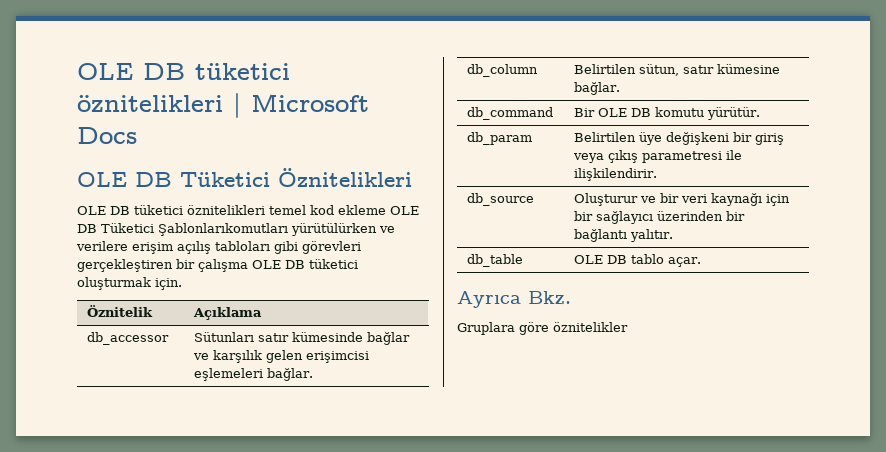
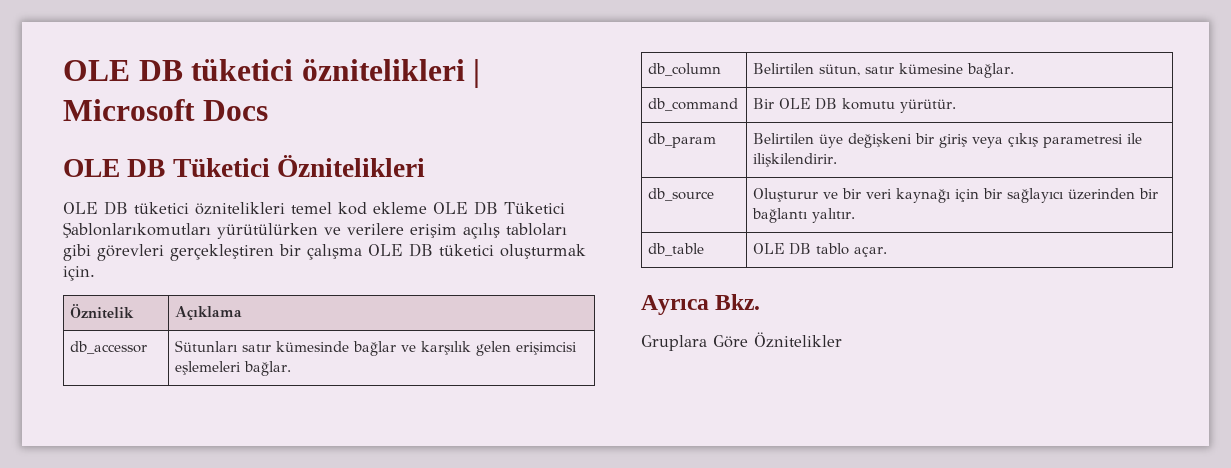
[519,322,628,335] göre öznitelikler -> [713,332,842,348] Göre Öznitelikler

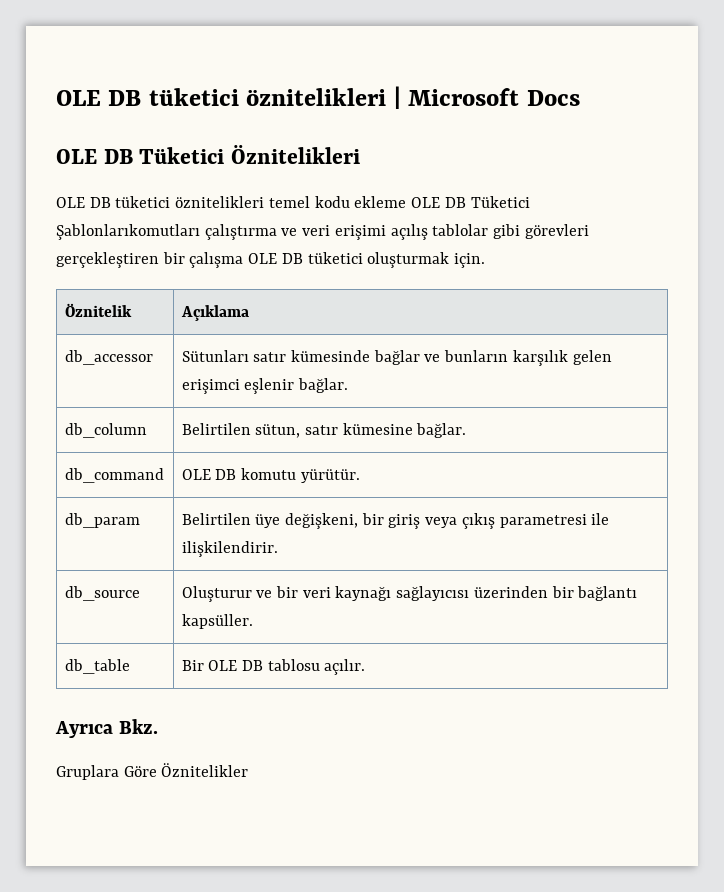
[338,202,367,215] kod -> [314,196,350,208] kodu
[217,223,567,239] yürütülürken ve verilere erişim açılış tabloları -> [204,224,489,240] çalıştırma ve veri erişimi açılış tablolar
(417, 348) none -> [444,350,509,362] bunların
[516,342,578,355] [175,361,242,375] erişimcisi eşlemeleri -> [181,378,295,394] erişimci eşlenir
[753,98,775,109] Bir -> (164, 475) none
[848,133,913,148] değişkeni -> [285,513,359,529] değişkeni,
[955,188,1065,203] için bir sağlayıcı -> [396,586,470,601] sağlayıcısı
[812,208,856,223] yalıtır. -> [181,614,253,629] kapsüller.
[753,243,888,257] OLE DB tablo açar. -> [181,659,366,675] Bir OLE DB tablosu açılır.

